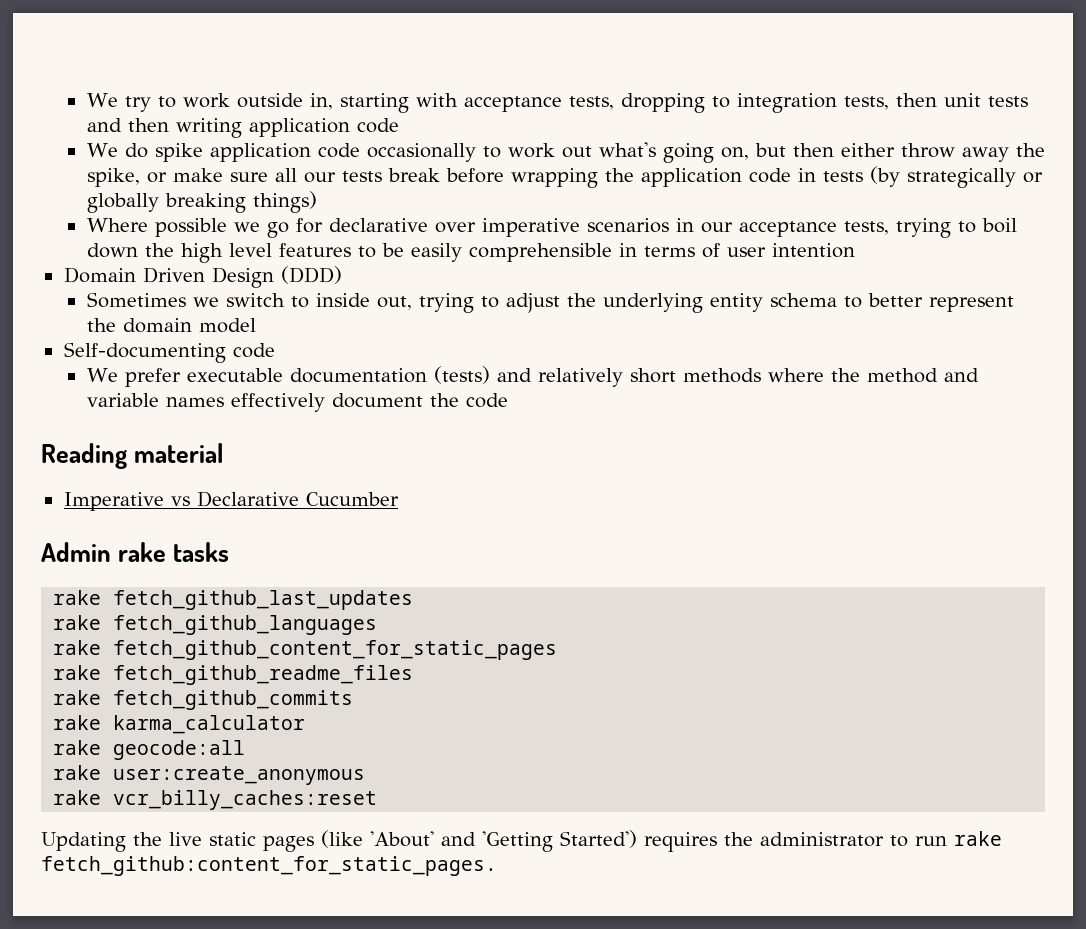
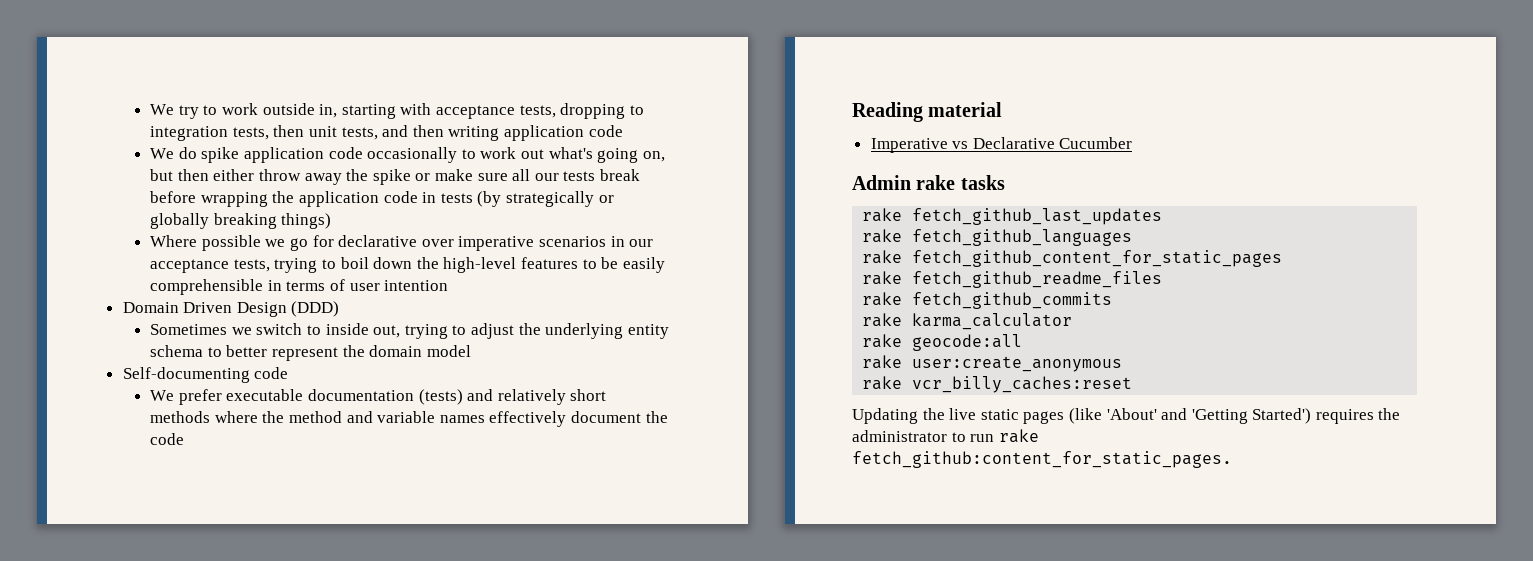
[987,96,1028,107] tests -> [341,127,378,140] tests,
[86,168,140,187] spike, -> [372,169,411,185] spike
[180,243,272,263] high level -> [443,257,517,273] high-level

